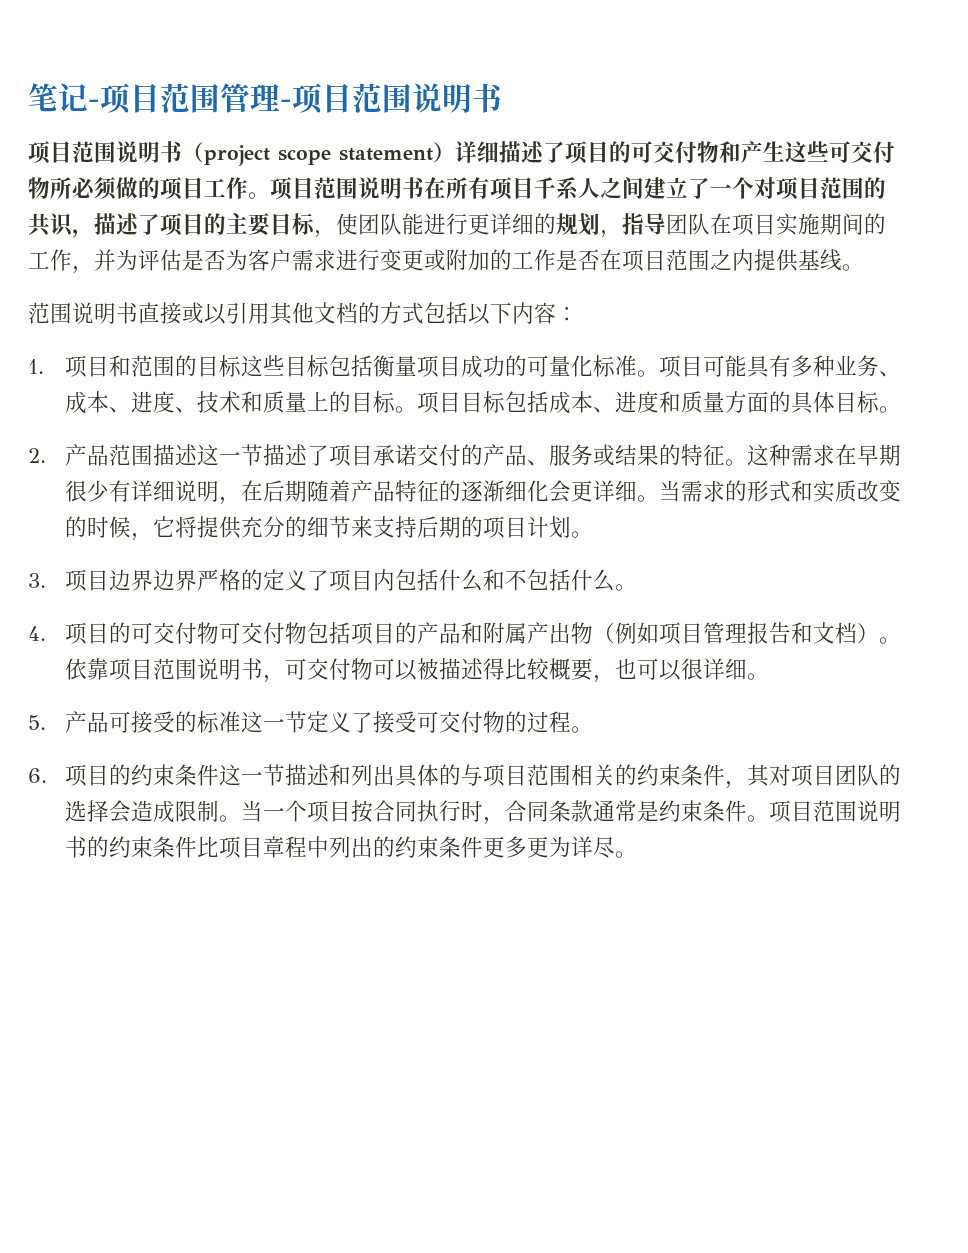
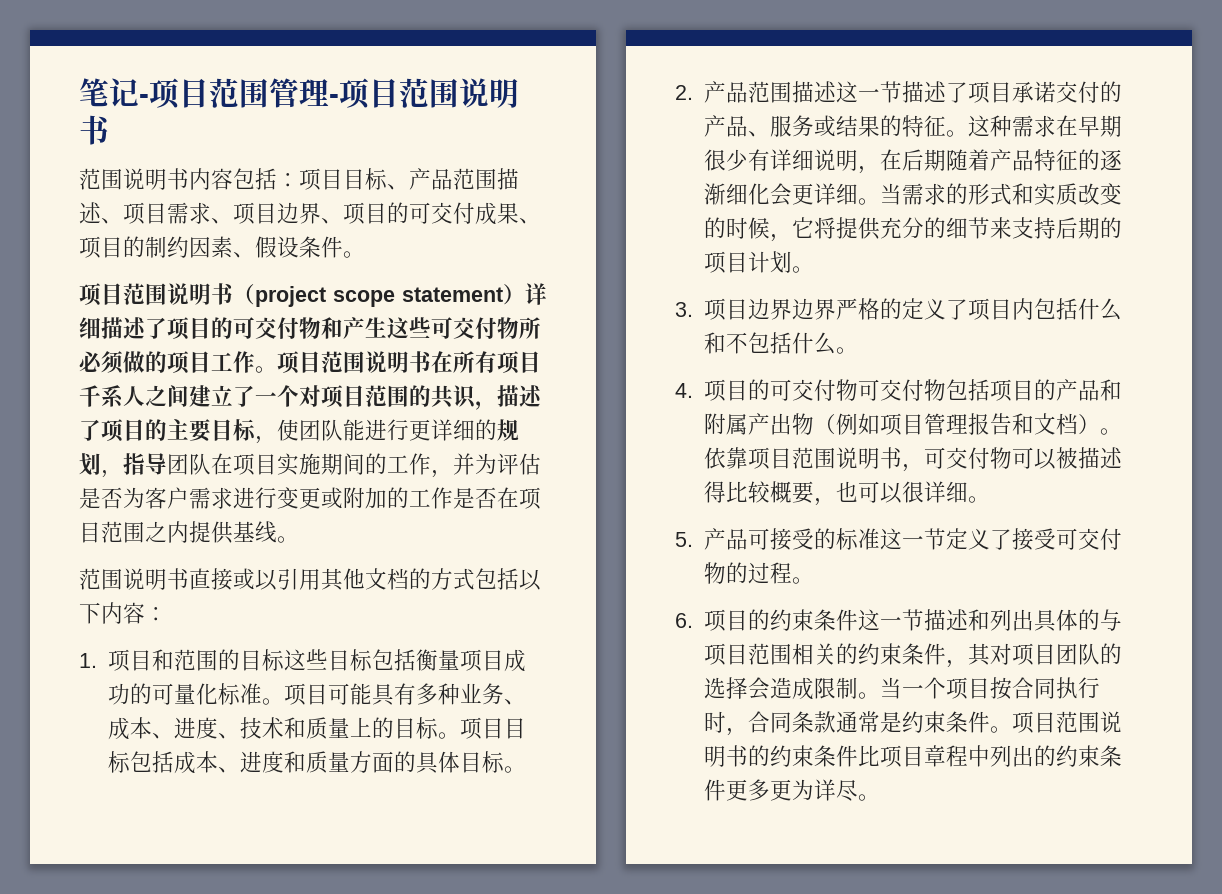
(503, 98) none -> [79,168,519,191] [79,202,541,225] [79,236,365,259] // 范围说明书内容包括：项目目标、产品范围描述、项目需求、项目边界、项目的可交付成果、项目的制约因素、假设条件。

